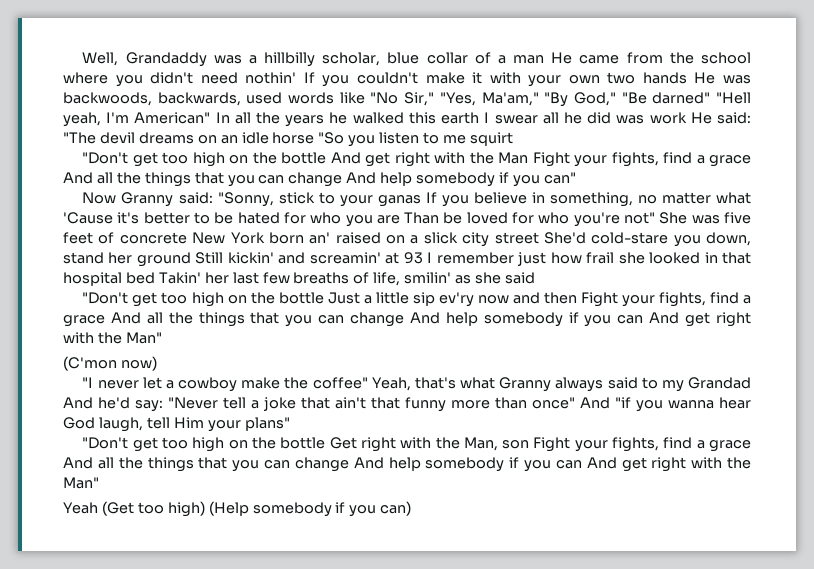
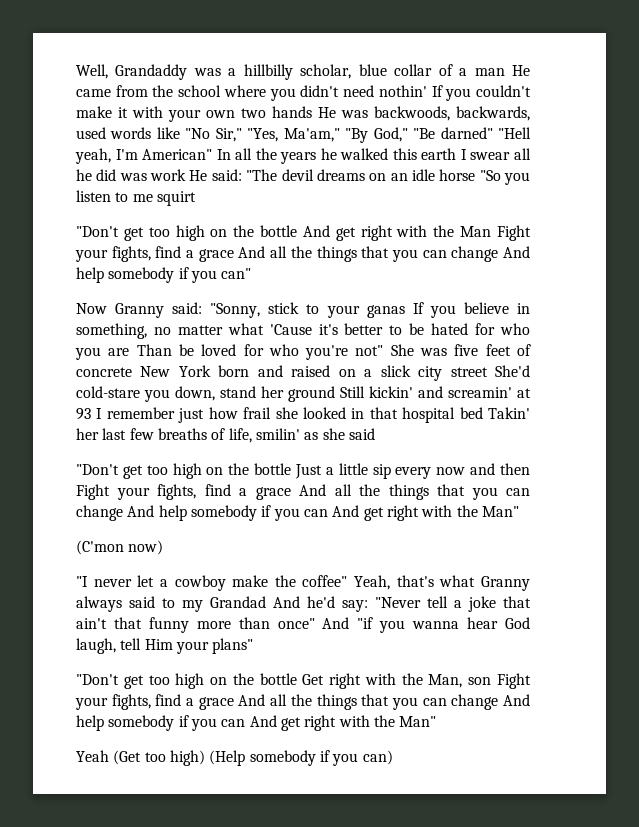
[309,232,331,244] an' -> [257,365,283,377] and
[438,292,474,307] ev'ry -> [395,467,432,479] every

